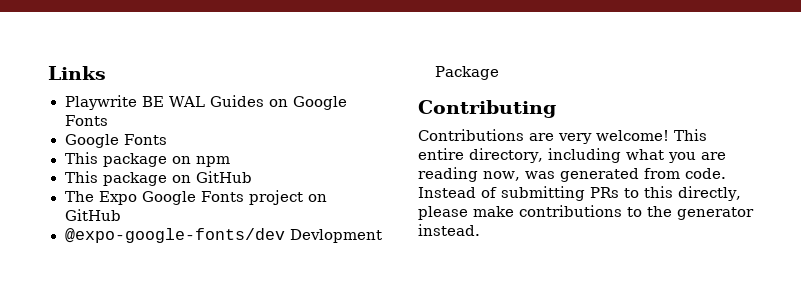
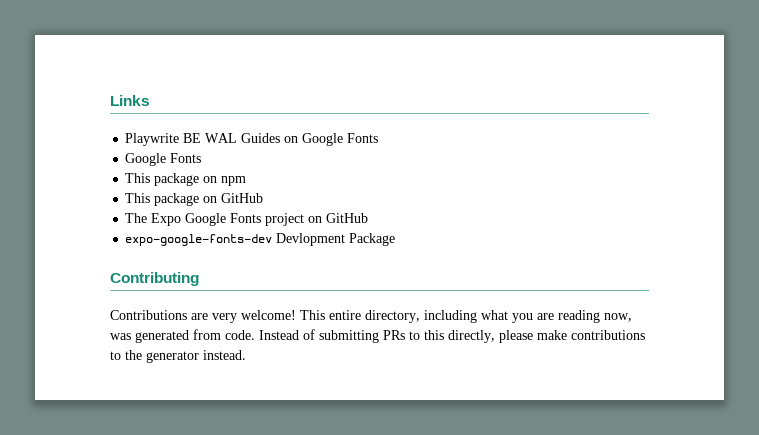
[64,228,285,243] @expo-google-fonts/dev -> [125,234,273,246] expo-google-fonts-dev

